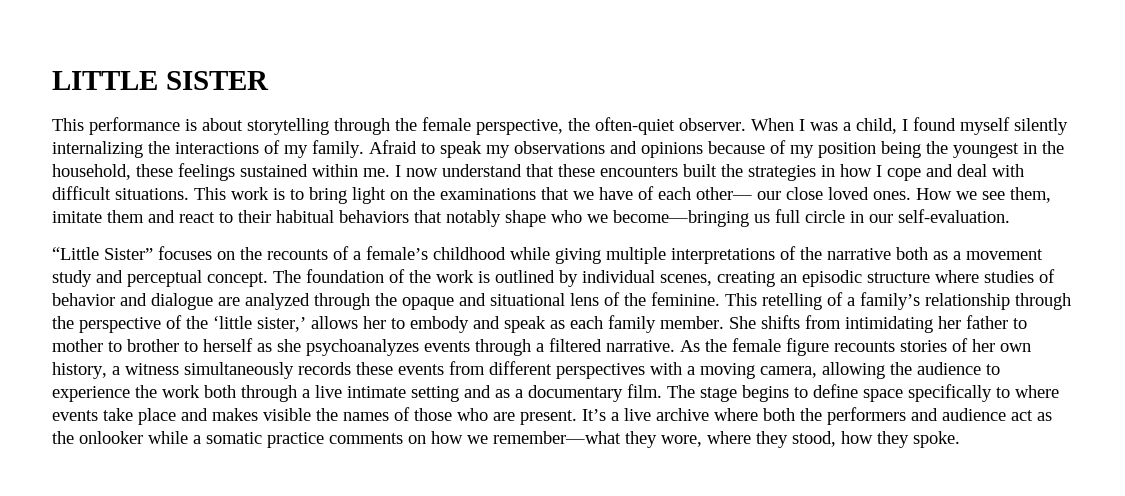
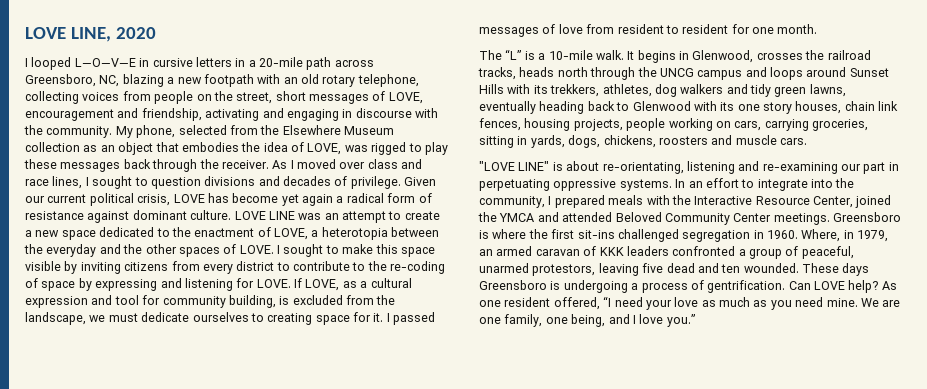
[52,71,269,90] [52,117,1068,135] [52,140,1064,158] [52,163,1024,181] [52,186,1051,204] [52,209,1010,227] [52,246,1043,264] [52,269,1055,287] [52,292,1071,310] [52,315,1027,333] [52,338,1031,356] [52,361,1000,379] [52,384,1059,402] [52,407,1052,425] [52,431,960,448] LITTLE SISTER // This performance is about storytelling through the female perspective, the often-quiet observer. When I was a child, I found myself silently internalizing the interactions of my family. Afraid to speak my observations and opinions because of my position being the youngest in the household, these feelings sustained within me. I now understand that these encounters built the strategies in how I cope and deal with difficult situations. This work is to bring light on the examinations that we have of each other— our close loved ones. How we see them, imitate them and react to their habitual behaviors that notably shape who we become—bringing us full circle in our self-evaluation. // “Little Sister” focuses on the recounts of a female’s childhood while giving multiple interpretations of the narrative both as a movement study and perceptual concept. The foundation of the work is outlined by individual scenes, creating an episodic structure where studies of behavior and dialogue are analyzed through the opaque and situational lens of the feminine. This retelling of a family’s relationship through the perspective of the ‘little sister,’ allows her to embody and speak as each family member. She shifts from intimidating her father to mother to brother to herself as she psychoanalyzes events through a filtered narrative. As the female figure recounts stories of her own history, a witness simultaneously records these events from different perspectives with a moving camera, allowing the audience to experience the work both through a live intimate setting and as a documentary film. The stage begins to define space specifically to where events take place and makes visible the names of those who are present. It’s a live archive where both the performers and audience act as the onlooker while a somatic practice comments on how we remember—what they wore, where they stood, how they spoke. -> [25,27,156,42] [25,57,374,70] [25,74,419,87] [25,91,423,104] [25,108,438,121] [24,125,394,138] [25,142,448,155] [24,159,423,172] [25,176,437,189] [25,193,432,206] [25,210,440,223] [25,227,440,240] [24,244,435,257] [25,261,446,274] [25,278,412,291] [25,295,396,308] [25,312,436,325] [479,24,818,37] [479,49,871,63] [478,67,889,80] [479,84,846,97] [479,101,899,114] [479,118,868,131] [479,135,807,148] [479,161,899,174] [479,178,855,191] [479,195,892,208] [478,212,901,225] [479,229,889,242] [479,246,854,259] [479,263,870,276] [479,280,897,293] [479,296,901,310] [479,314,695,327] LOVE LINE, 2020 // I looped L—O—V—E in cursive letters in a 20-mile path across Greensboro, NC, blazing a new footpath with an old rotary telephone, collecting voices from people on the street, short messages of LOVE, encouragement and friendship, activating and engaging in discourse with the community. My phone, selected from the Elsewhere Museum collection as an object that embodies the idea of LOVE, was rigged to play these messages back through the receiver. As I moved over class and race lines, I sought to question divisions and decades of privilege. Given our current political crisis, LOVE has become yet again a radical form of resistance against dominant culture. LOVE LINE was an attempt to create a new space dedicated to the enactment of LOVE, a heterotopia between the everyday and the other spaces of LOVE. I sought to make this space visible by inviting citizens from every district to contribute to the re-coding of space by expressing and listening for LOVE. If LOVE, as a cultural expression and tool for community building, is excluded from the landscape, we must dedicate ourselves to creating space for it. I passed messages of love from resident to resident for one month. // The “L” is a 10-mile walk. It begins in Glenwood, crosses the railroad tracks, heads north through the UNCG campus and loops around Sunset Hills with its trekkers, athletes, dog walkers and tidy green lawns, eventually heading back to Glenwood with its one story houses, chain link fences, housing projects, people working on cars, carrying groceries, sitting in yards, dogs, chickens, roosters and muscle cars. // "LOVE LINE" is about re-orientating, listening and re-examining our part in perpetuating oppressive systems. In an effort to integrate into the community, I prepared meals with the Interactive Resource Center, joined the YMCA and attended Beloved Community Center meetings. Greensboro is where the first sit-ins challenged segregation in 1960. Where, in 1979, an armed caravan of KKK leaders confronted a group of peaceful, unarmed protestors, leaving five dead and ten wounded. These days Greensboro is undergoing a process of gentrification. Can LOVE help? As one resident offered, “I need your love as much as you need mine. We are one family, one being, and I love you.”

